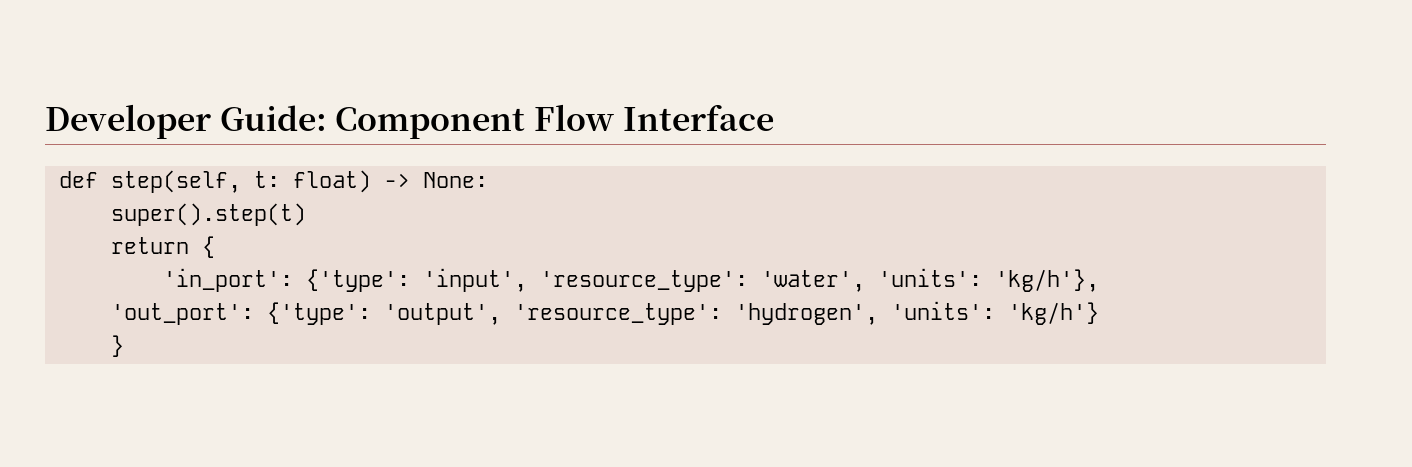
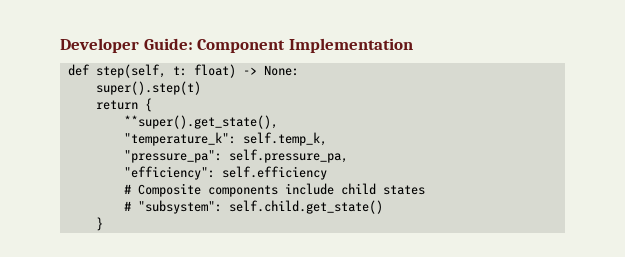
[533,104,774,131] Flow Interface -> [288,38,413,53] Implementation
[162,268,1099,292] [110,301,1099,325] 'in_port': {'type': 'input', 'resource_type': 'water', 'units': 'kg/h'}, // 'out_port': {'type': 'output', 'resource_type': 'hydrogen', 'units': 'kg/h'} -> [124,115,279,129] [124,132,328,146] [124,149,349,163] [124,166,328,180] [124,183,426,197] [124,200,384,214] **super().get_state(), // "temperature_k": self.temp_k, // "pressure_pa": self.pressure_pa, // "efficiency": self.efficiency // # Composite components include child states // # "subsystem": self.child.get_state()

